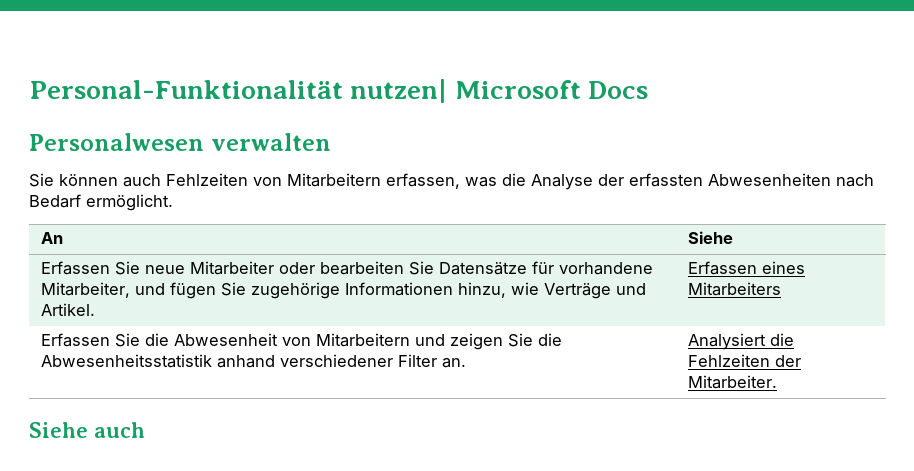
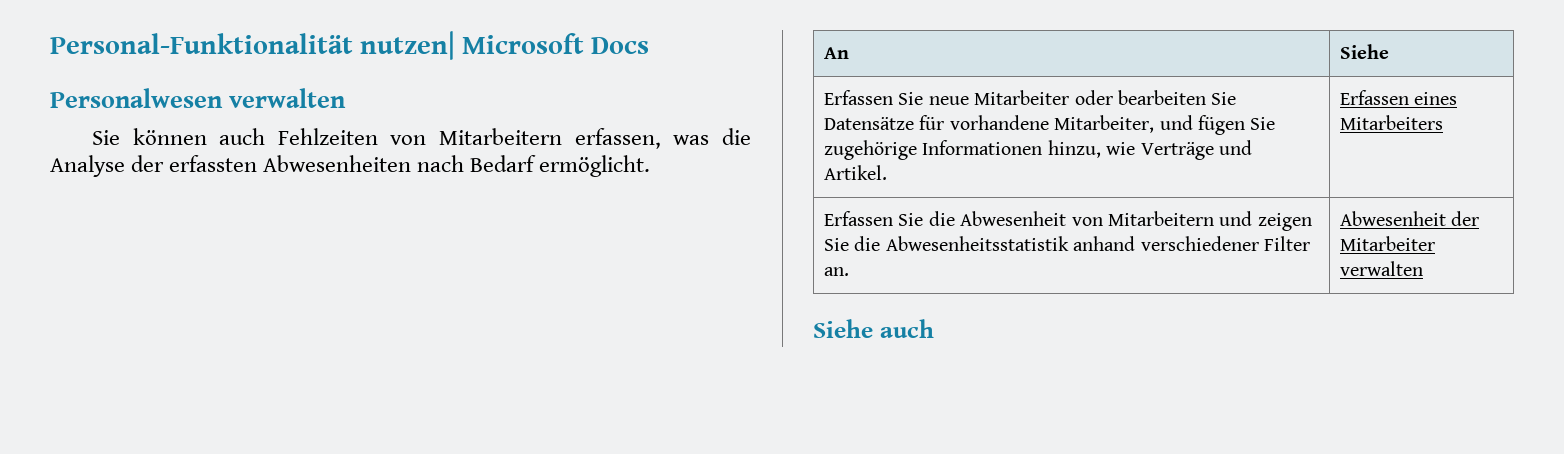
[687,333,794,350] [687,354,801,367] [687,375,777,389] Analysiert die Fehlzeiten der Mitarbeiter. -> [1339,211,1480,226] [1339,236,1435,251] [1339,261,1423,276] Abwesenheit der Mitarbeiter verwalten

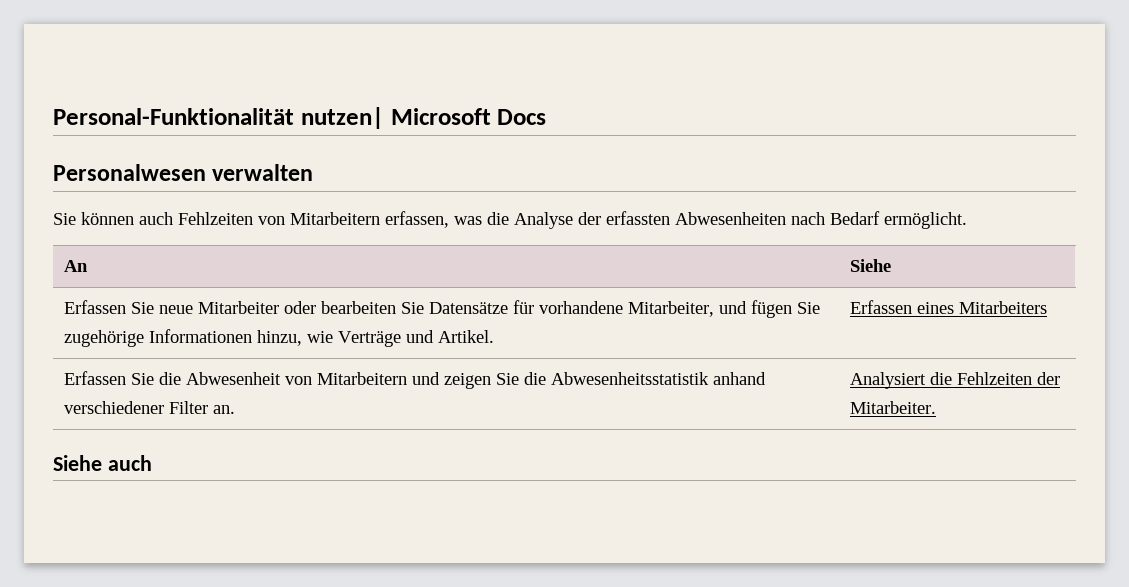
[1339,211,1480,226] [1339,236,1435,251] [1339,261,1423,276] Abwesenheit der Mitarbeiter verwalten -> [850,372,1061,389] [850,401,937,414] Analysiert die Fehlzeiten der Mitarbeiter.

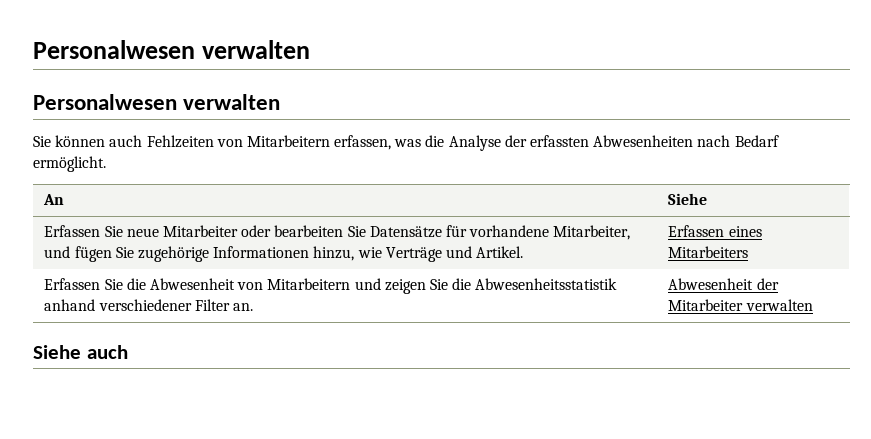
[53,107,547,129] Personal-Funktionalität nutzen| Microsoft Docs -> [33,40,310,59] Personalwesen verwalten
[850,372,1061,389] [850,401,937,414] Analysiert die Fehlzeiten der Mitarbeiter. -> [668,278,779,290] [668,299,813,311] Abwesenheit der Mitarbeiter verwalten

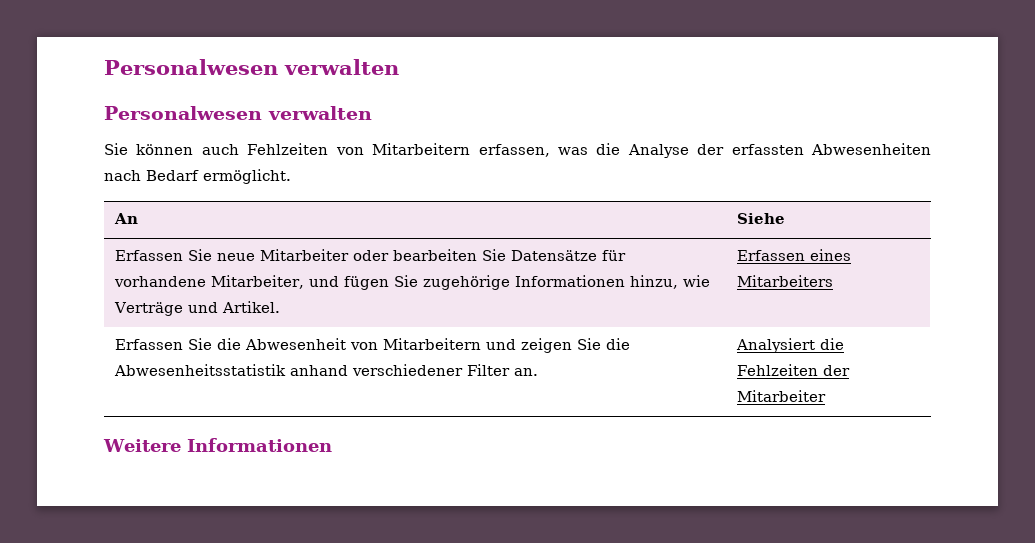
[668,278,754,290] Abwesenheit -> [735,338,844,353] [736,364,818,376] Analysiert die Fehlzeiten
[745,299,813,311] [33,345,128,359] verwalten // Siehe auch -> [103,438,332,452] // Weitere Informationen

